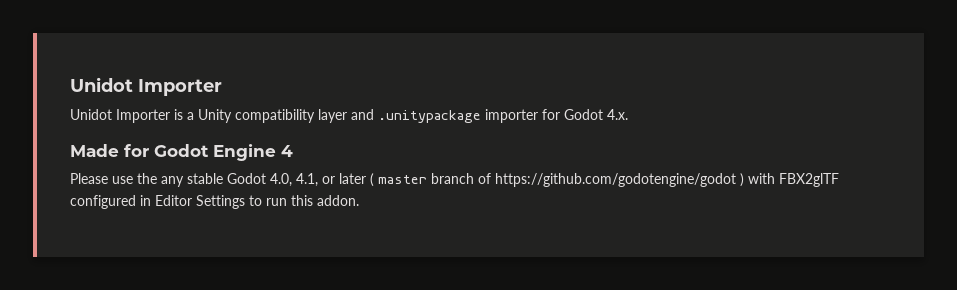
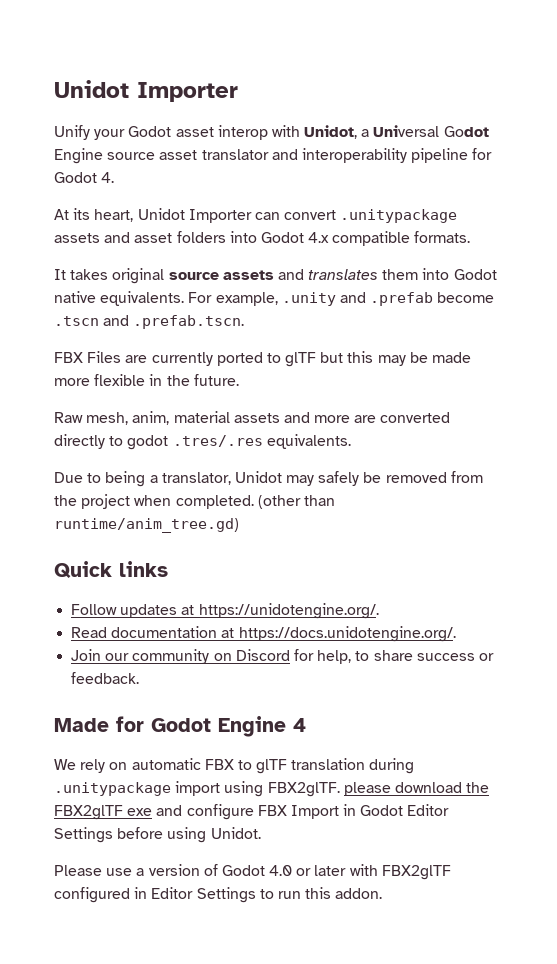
[70,109,628,123] Unidot Importer is a Unity compatibility layer and .unitypackage importer for Godot 4.x. -> [54,125,489,140] [54,148,493,164] [54,172,115,183] [54,208,458,223] [54,231,471,246] [54,268,497,284] [54,291,495,306] [54,315,245,329] [54,351,472,367] [54,374,239,386] [54,411,451,425] [54,434,351,450] [54,471,483,487] [54,494,335,509] [54,518,239,533] [54,561,168,578] [71,603,379,619] [71,626,456,642] [71,649,494,664] [71,672,140,684] Unify your Godot asset interop with Unidot, a Universal Godot Engine source asset translator and interoperability pipeline for Godot 4. // At its heart, Unidot Importer can convert .unitypackage assets and asset folders into Godot 4.x compatible formats. // It takes original source assets and translates them into Godot native equivalents. For example, .unity and .prefab become .tscn and .prefab.tscn. // FBX Files are currently ported to glTF but this may be made more flexible in the future. // Raw mesh, anim, material assets and more are converted directly to godot .tres/.res equivalents. // Due to being a translator, Unidot may safely be removed from the project when completed. (other than runtime/anim_tree.gd) // Quick links // Follow updates at https://unidotengine.org/. // Read documentation at https://docs.unidotengine.org/. // Join our community on Discord for help, to share success or feedback.
[70,173,744,187] Please use the any stable Godot 4.0, 4.1, or later ( master branch of https://github.com/godotengine/godot ) -> [54,758,415,774] [54,781,490,797] [54,804,450,820] [54,827,261,843] [54,864,347,876] We rely on automatic FBX to glTF translation during .unitypackage import using FBX2glTF. please download the FBX2glTF exe and configure FBX Import in Godot Editor Settings before using Unidot. // Please use a version of Godot 4.0 or later

